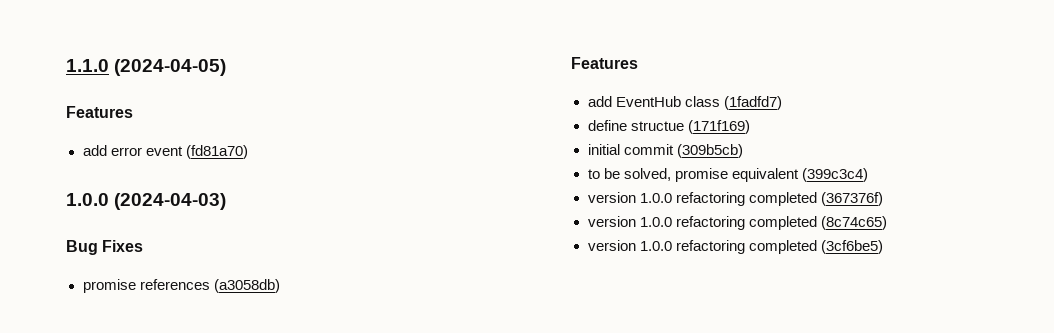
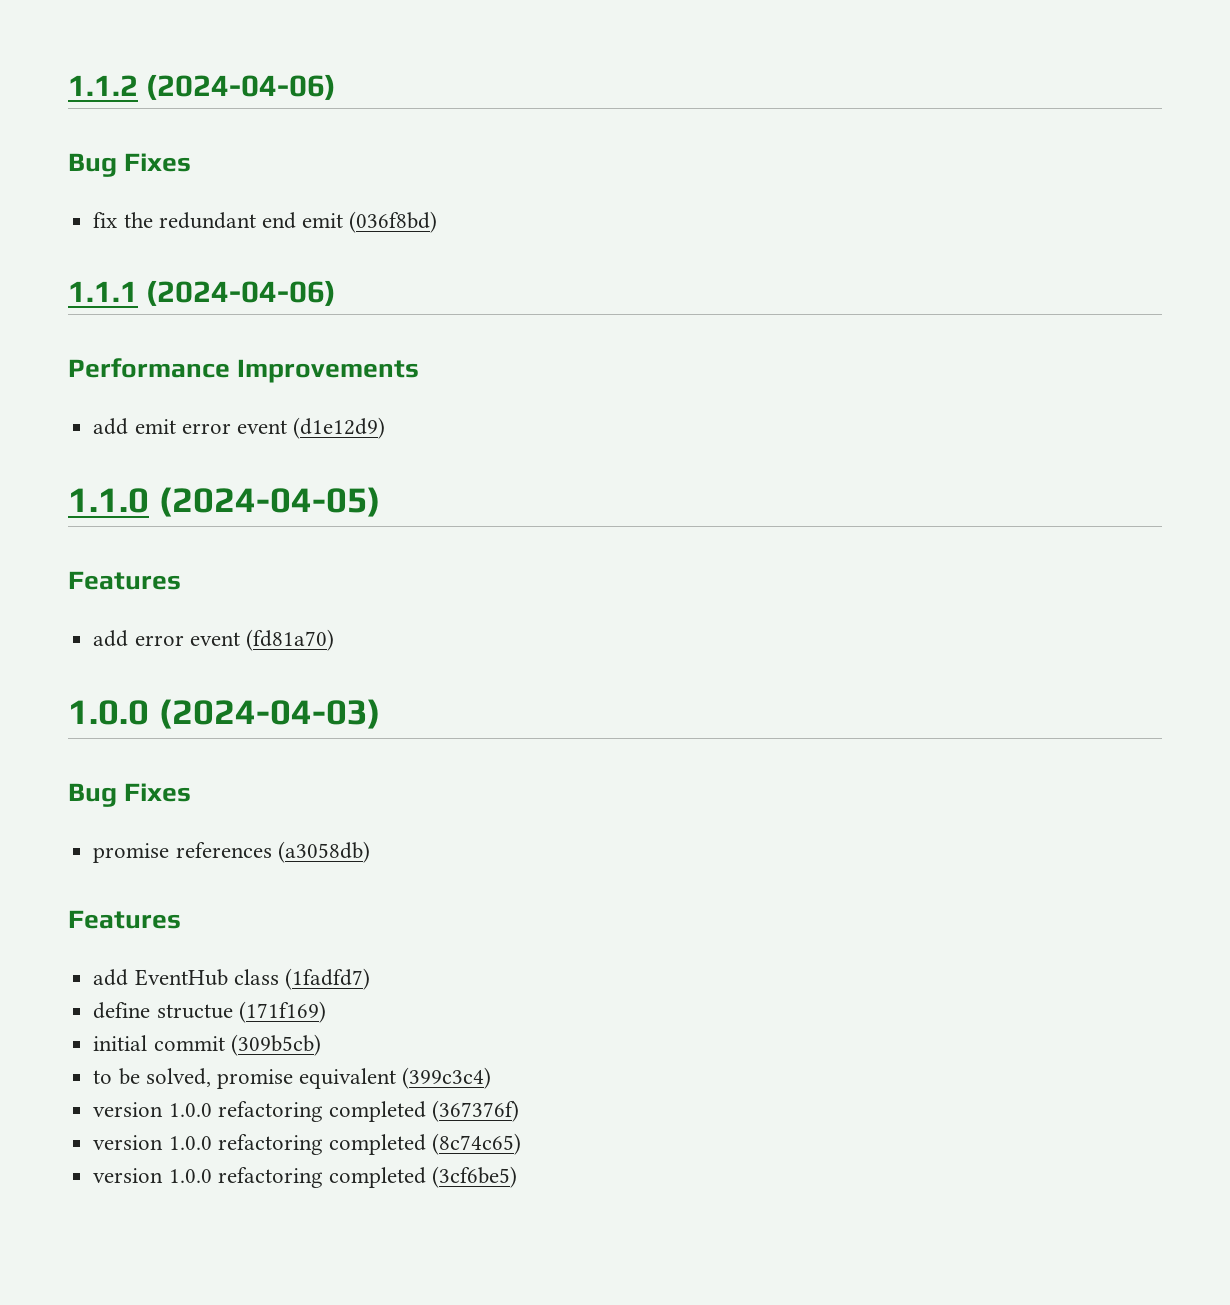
(66, 65) none -> [68,74,337,100] [68,153,192,177] [93,211,438,233] [68,280,337,306] [68,358,420,383] [93,417,386,439] 1.1.2 (2024-04-06) // Bug Fixes // fix the redundant end emit (036f8bd) // 1.1.1 (2024-04-06) // Performance Improvements // add emit error event (d1e12d9) //

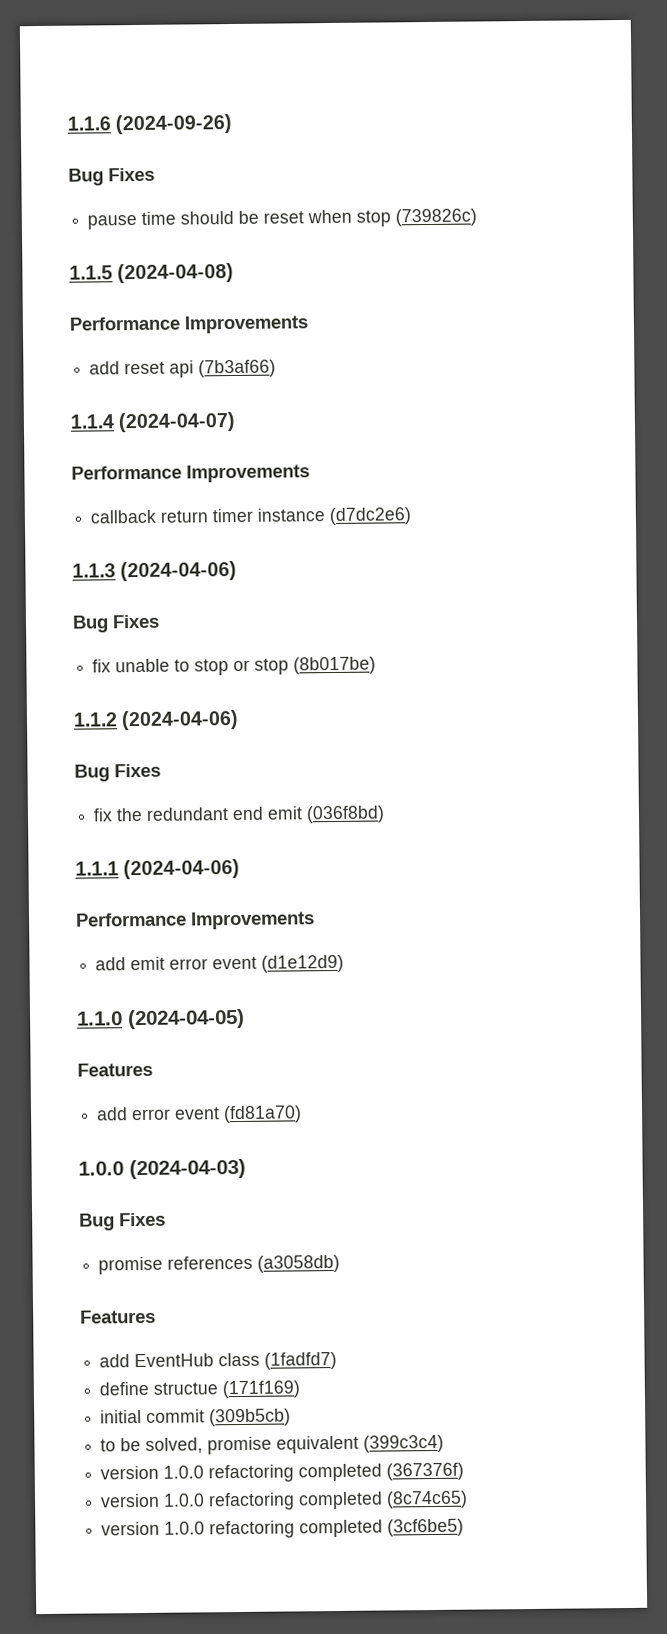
(68, 85) none -> [67,114,233,135] [68,167,155,186] [87,208,478,230] [69,262,235,284] [69,315,309,334] [89,359,277,378] [70,411,237,433] [71,464,310,483] [90,507,412,526] [72,560,238,582] [72,614,160,633] [92,656,377,676] 1.1.6 (2024-09-26) // Bug Fixes // pause time should be reset when stop (739826c) // 1.1.5 (2024-04-08) // Performance Improvements // add reset api (7b3af66) // 1.1.4 (2024-04-07) // Performance Improvements // callback return timer instance (d7dc2e6) // 1.1.3 (2024-04-06) // Bug Fixes // fix unable to stop or stop (8b017be) //

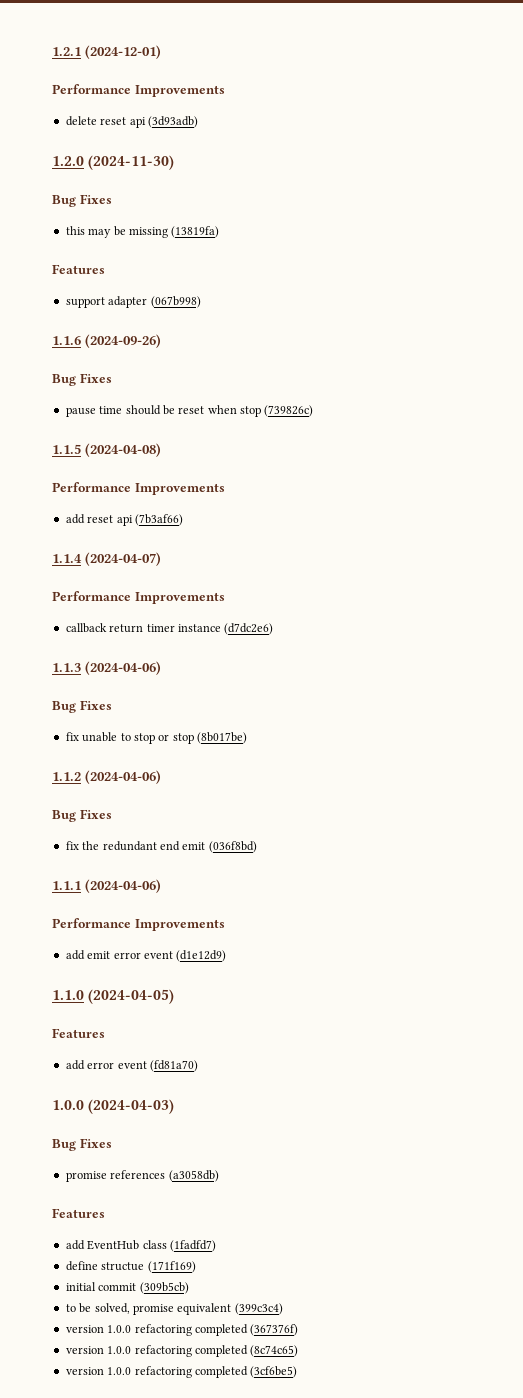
(67, 123) none -> [52,45,161,59] [52,84,225,97] [65,116,198,128] [52,155,175,170] [52,194,112,207] [65,226,220,238] [52,264,105,274] [65,296,201,308] 1.2.1 (2024-12-01) // Performance Improvements // delete reset api (3d93adb) // 1.2.0 (2024-11-30) // Bug Fixes // this may be missing (13819fa) // Features // support adapter (067b998) //

